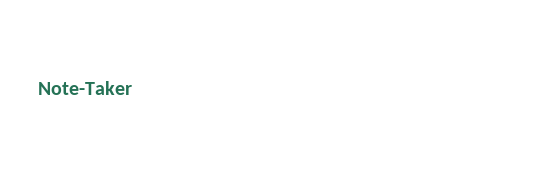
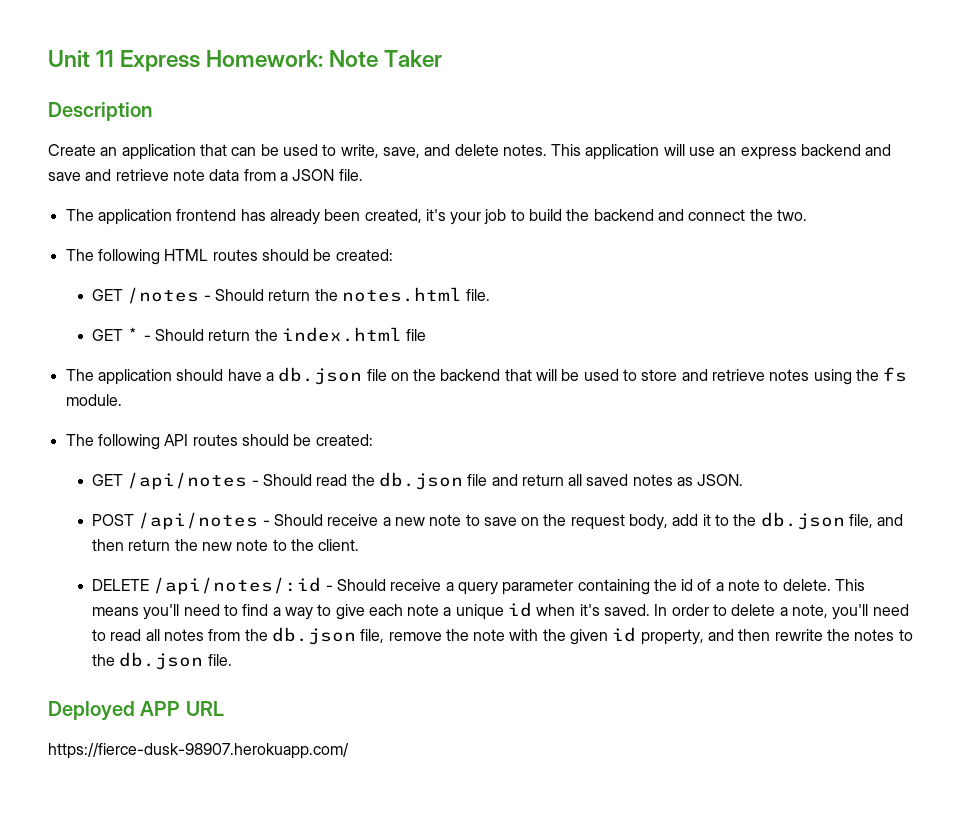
[38,81,132,95] Note-Taker -> [48,50,443,72] [48,102,152,121] [48,144,892,160] [48,169,363,181] [65,209,808,225] [65,249,393,265] [91,287,491,304] [91,327,427,342] [65,367,908,385] [65,394,122,406] [65,434,373,450] [91,472,744,490] [91,512,904,530] [91,539,360,551] [91,577,866,595] [91,602,909,620] [91,627,913,645] [91,652,232,670] [48,701,224,721] [48,743,349,759] Unit 11 Express Homework: Note Taker // Description // Create an application that can be used to write, save, and delete notes. This application will use an express backend and save and retrieve note data from a JSON file. // The application frontend has already been created, it's your job to build the backend and connect the two. // The following HTML routes should be created: // GET /notes - Should return the notes.html file. // GET * - Should return the index.html file // The application should have a db.json file on the backend that will be used to store and retrieve notes using the fs module. // The following API routes should be created: // GET /api/notes - Should read the db.json file and return all saved notes as JSON. // POST /api/notes - Should receive a new note to save on the request body, add it to the db.json file, and then return the new note to the client. // DELETE /api/notes/:id - Should receive a query parameter containing the id of a note to delete. This means you'll need to find a way to give each note a unique id when it's saved. In order to delete a note, you'll need to read all notes from the db.json file, remove the note with the given id property, and then rewrite the notes to the db.json file. // Deployed APP URL // https://fierce-dusk-98907.herokuapp.com/

